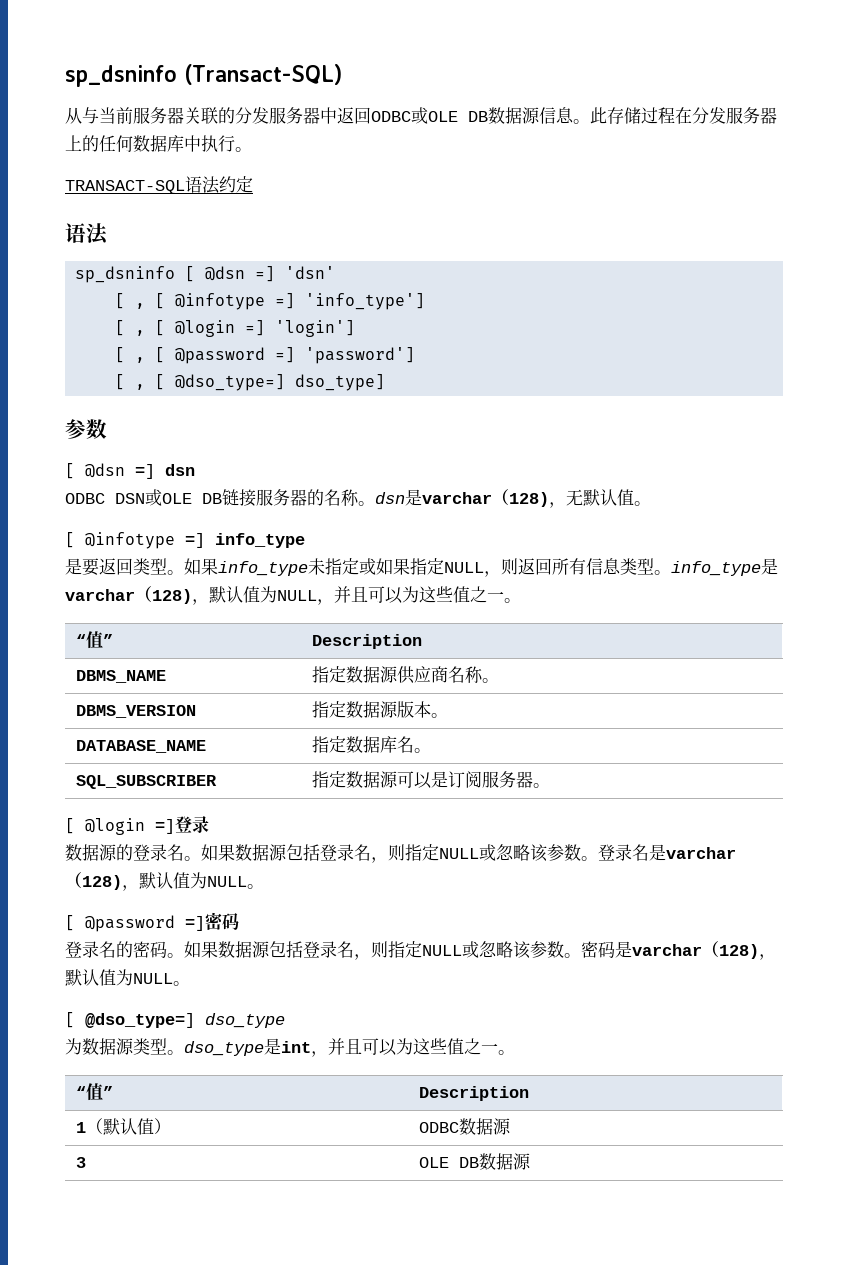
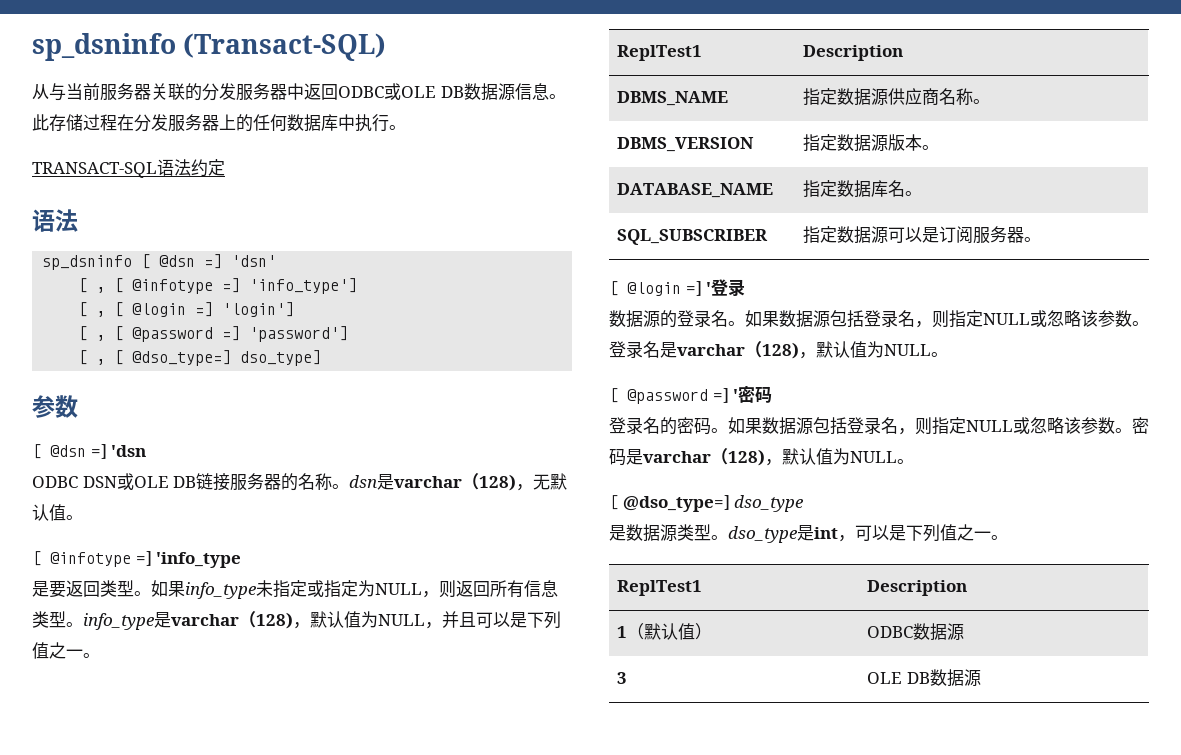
[165,464,195,476] dsn -> [111,445,147,457] 'dsn
[215,533,305,548] info_type -> [156,552,242,568] 'info_type
[376,558,444,575] 如果指定 -> [324,580,375,598] 指定为
[402,586,521,603] [76,631,114,649] 为这些值之一。 // “值” -> [510,611,561,629] [32,642,100,659] [617,45,703,61] 是下列值之一。 // ReplTest1
(175, 826) none -> [706,282,712,294] '
(205, 923) none -> [733,389,739,401] '
[65,1038,82,1055] 为 -> [609,525,626,541] 是
[328,1038,515,1056] [76,1083,114,1101] 并且可以为这些值之一。 // “值” -> [855,524,1008,542] [617,580,703,596] 可以是下列值之一。 // ReplTest1

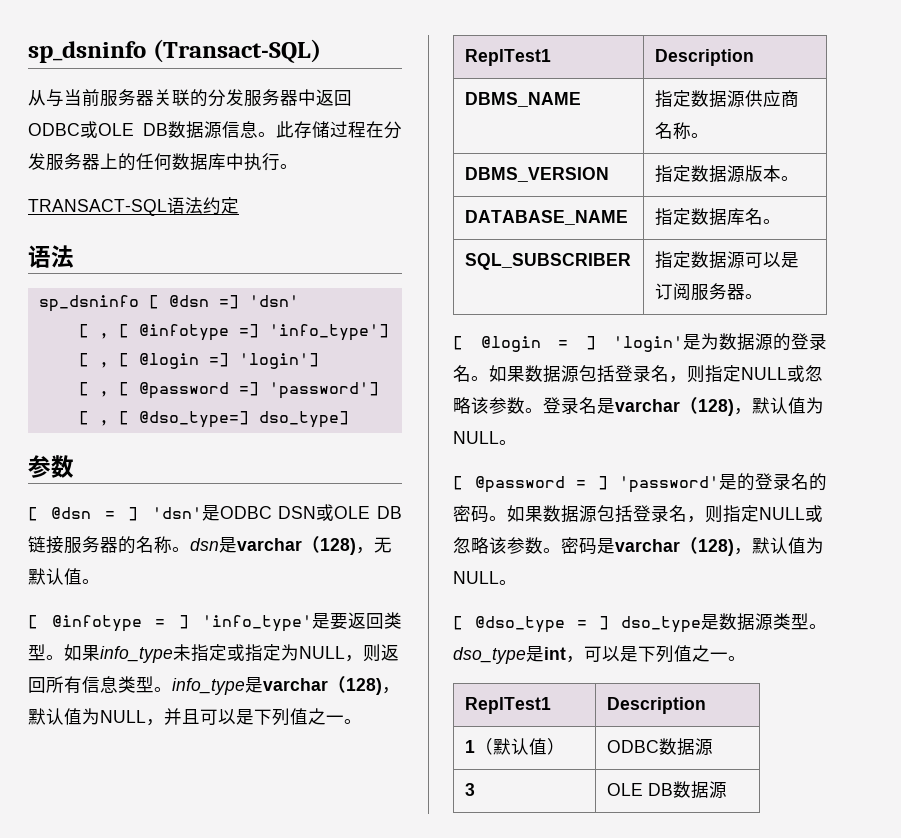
[90,444,147,459] =] 'dsn // -> [104,505,220,521] = ] 'dsn'是
[135,551,242,568] =] 'info_type // -> [155,615,312,632] = ] 'info_type'
[685,279,746,297] =] '登录 // -> [558,333,719,352] = ] 'login'是为
[712,386,773,403] =] '密码 // -> [576,473,755,493] = ] 'password'是的
[622,495,805,512] @dso_type=] dso_type // -> [475,616,701,633] @dso_type = ] dso_type

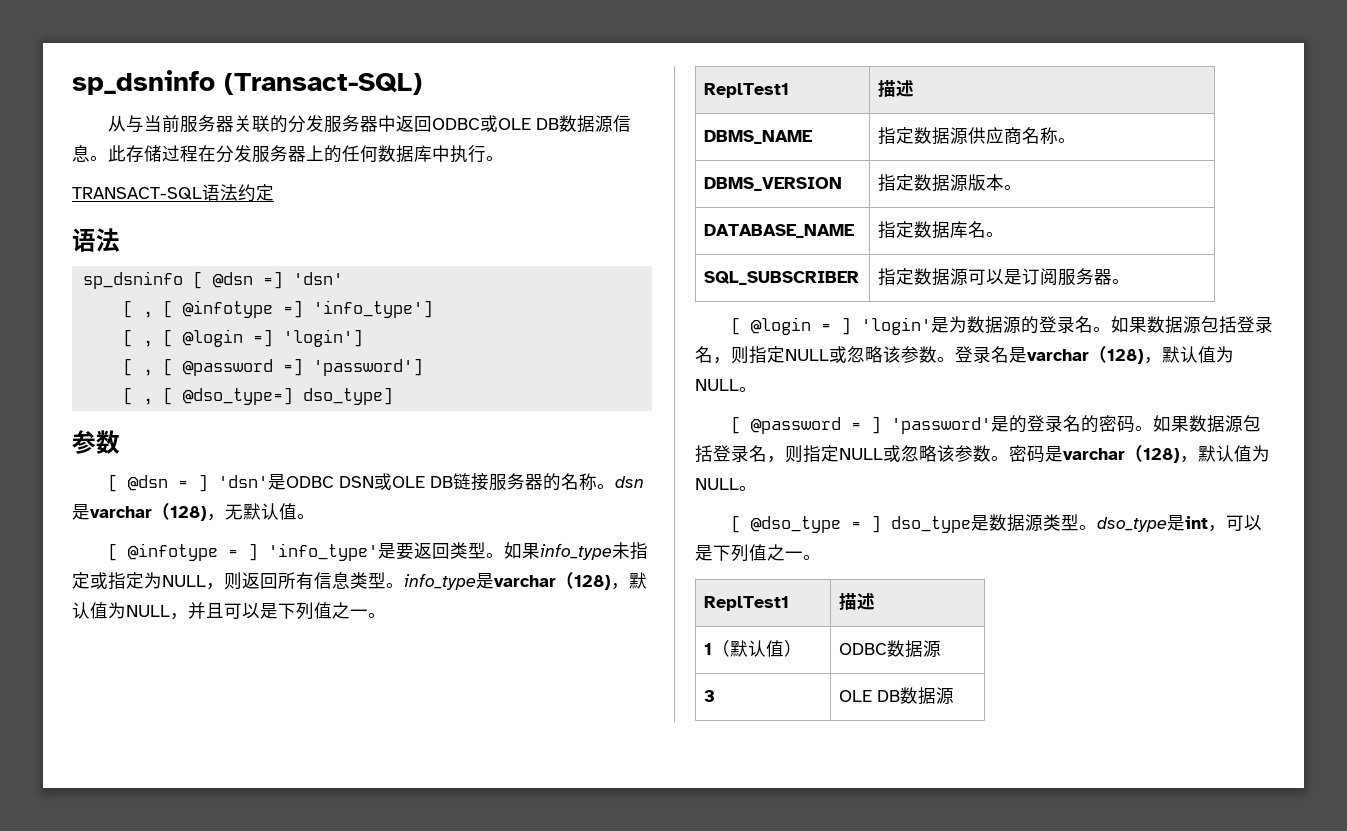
[654,49,754,66] Description -> [878,80,915,97] 描述
[606,697,706,714] Description -> [839,593,876,610] 描述

